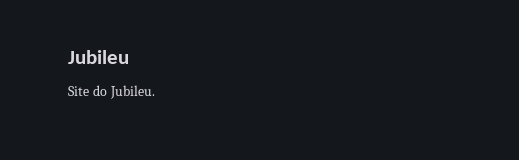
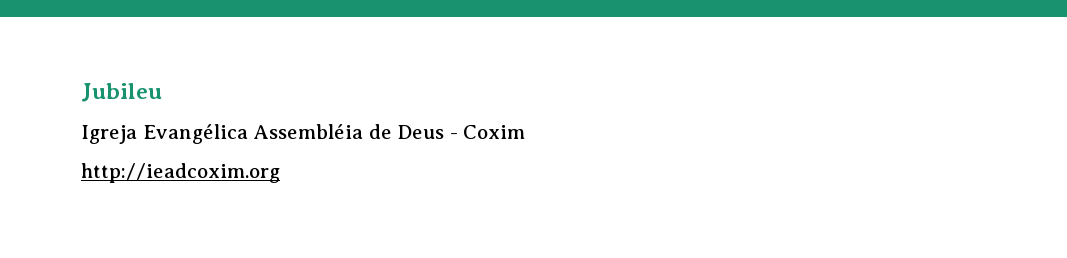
[68,85,155,99] Site do Jubileu. -> [81,124,526,144] [81,163,280,183] Igreja Evangélica Assembléia de Deus - Coxim // http://ieadcoxim.org

